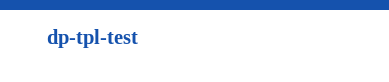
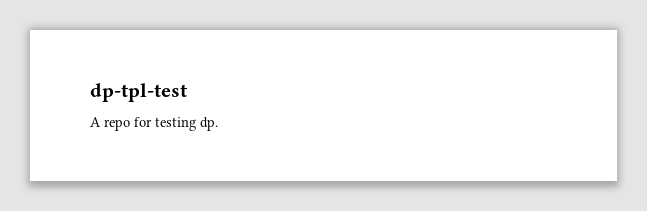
(138, 38) none -> [90,117,218,131] // A repo for testing dp.

